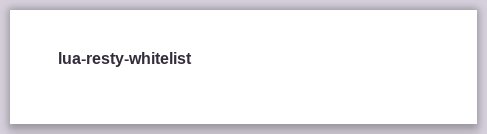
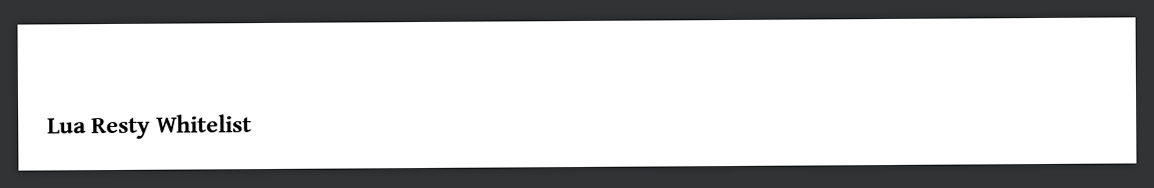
[58,52,192,67] lua-resty-whitelist -> [47,114,252,140] Lua Resty Whitelist

